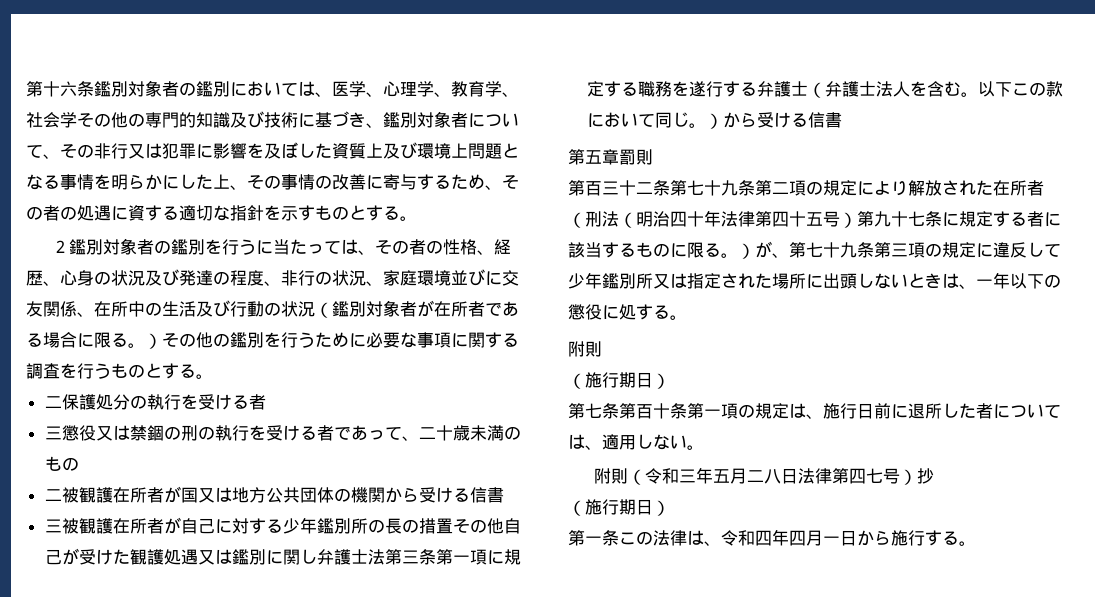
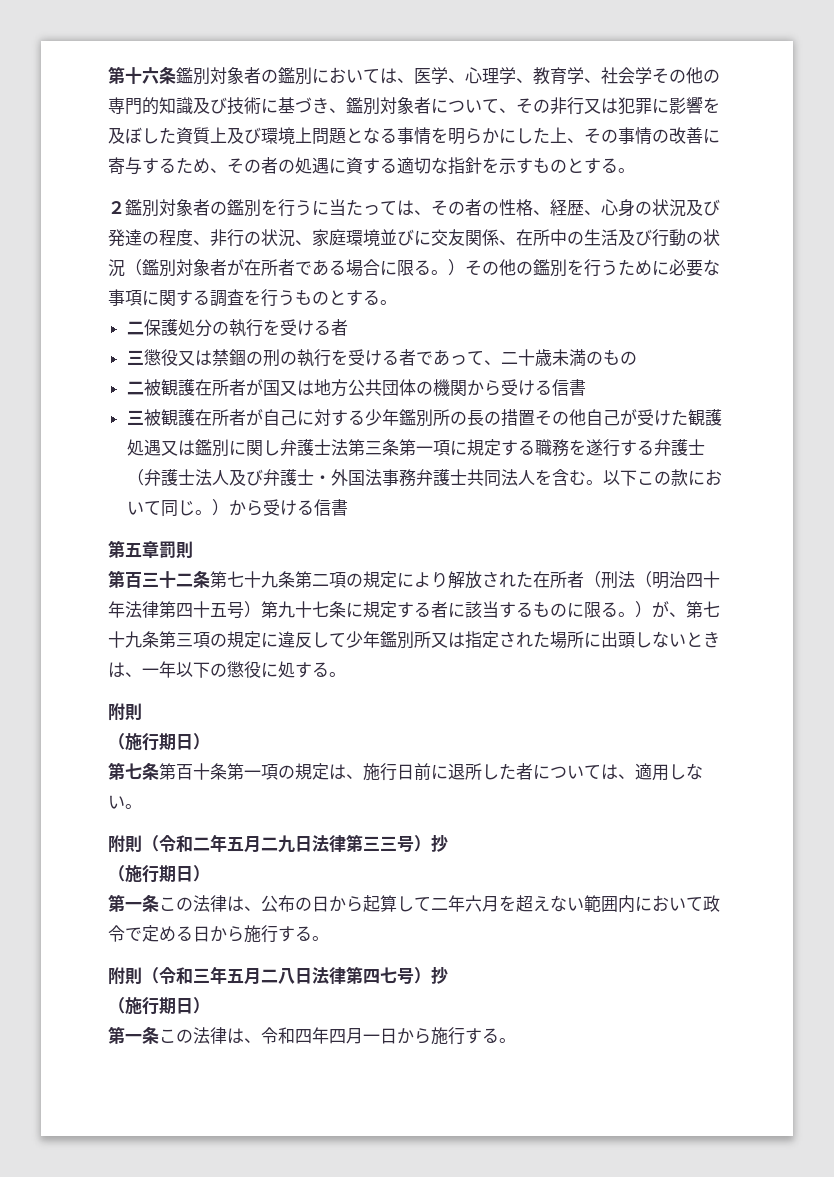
(910, 89) none -> [228,469,535,487] 及び弁護士・外国法事務弁護士共同法人
(704, 447) none -> [108,834,448,853] [108,865,210,883] [108,894,720,913] [108,925,329,943] // 附則（令和二年五月二九日法律第三三号）抄 // （施行期日） // 第一条この法律は、公布の日から起算して二年六月を超えない範囲内において政令で定める日から施行する。

